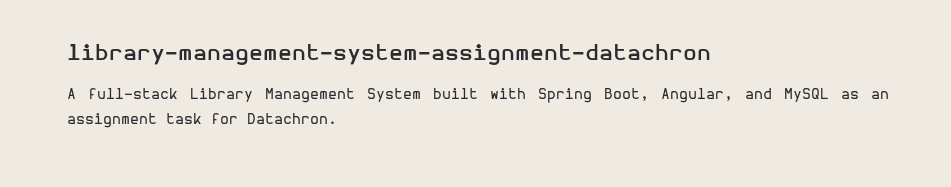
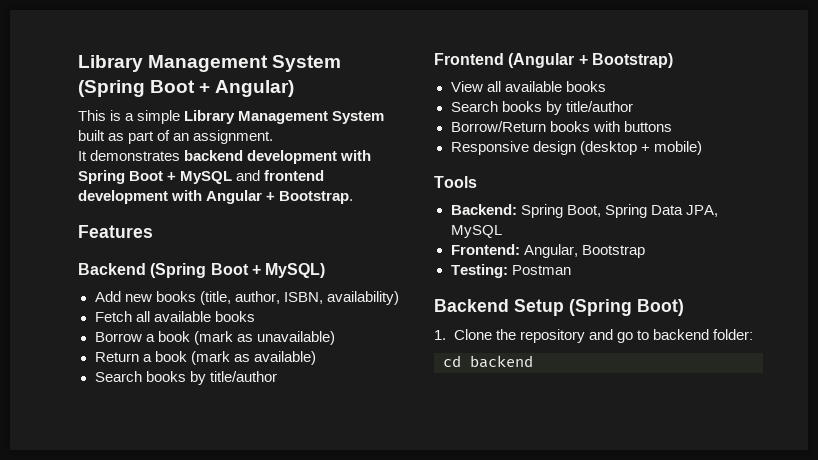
[67,44,711,65] [67,88,889,103] [67,113,337,128] library-management-system-assignment-datachron // A full-stack Library Management System built with Spring Boot, Angular, and MySQL as an assignment task for Datachron. -> [78,55,342,72] [78,80,295,97] [78,110,385,124] [78,130,274,144] [78,150,372,164] [78,170,325,184] [78,190,354,204] [78,225,153,238] [78,263,326,278] [94,291,399,305] [94,311,255,322] [94,331,335,345] [94,351,316,365] [94,371,277,385] [434,53,673,68] [450,81,606,92] [450,101,633,115] [450,121,672,132] [450,141,702,155] [434,176,477,188] [450,204,718,218] [450,225,502,238] [450,244,645,258] [450,264,571,278] [434,299,684,316] [434,329,754,343] [443,355,533,368] Library Management System (Spring Boot + Angular) // This is a simple Library Management System built as part of an assignment. // It demonstrates backend development with Spring Boot + MySQL and frontend development with Angular + Bootstrap. // Features // Backend (Spring Boot + MySQL) // Add new books (title, author, ISBN, availability) // Fetch all available books // Borrow a book (mark as unavailable) // Return a book (mark as available) // Search books by title/author // Frontend (Angular + Bootstrap) // View all available books // Search books by title/author // Borrow/Return books with buttons // Responsive design (desktop + mobile) // Tools // Backend: Spring Boot, Spring Data JPA, MySQL // Frontend: Angular, Bootstrap // Testing: Postman // Backend Setup (Spring Boot) // 1. Clone the repository and go to backend folder: // cd backend

